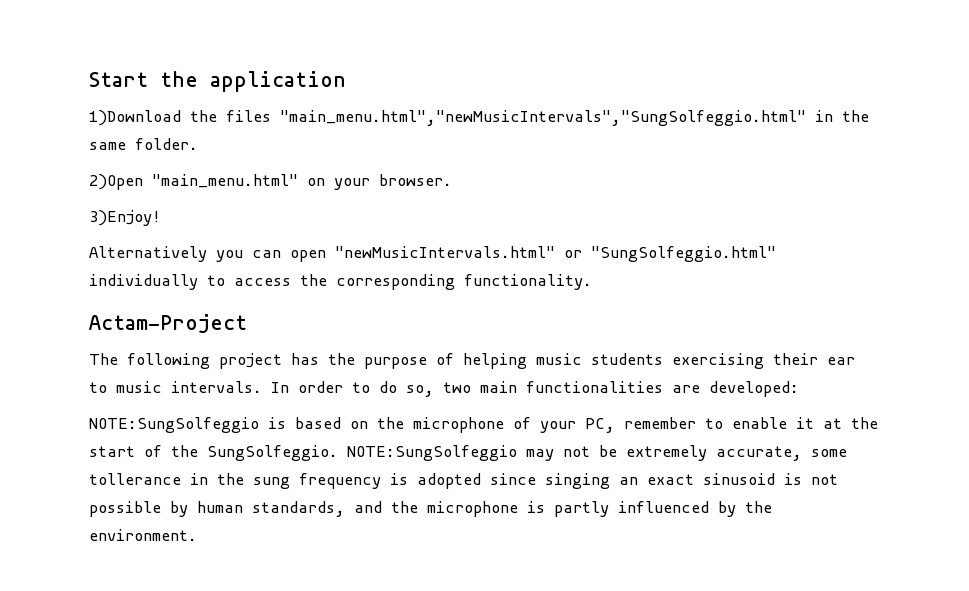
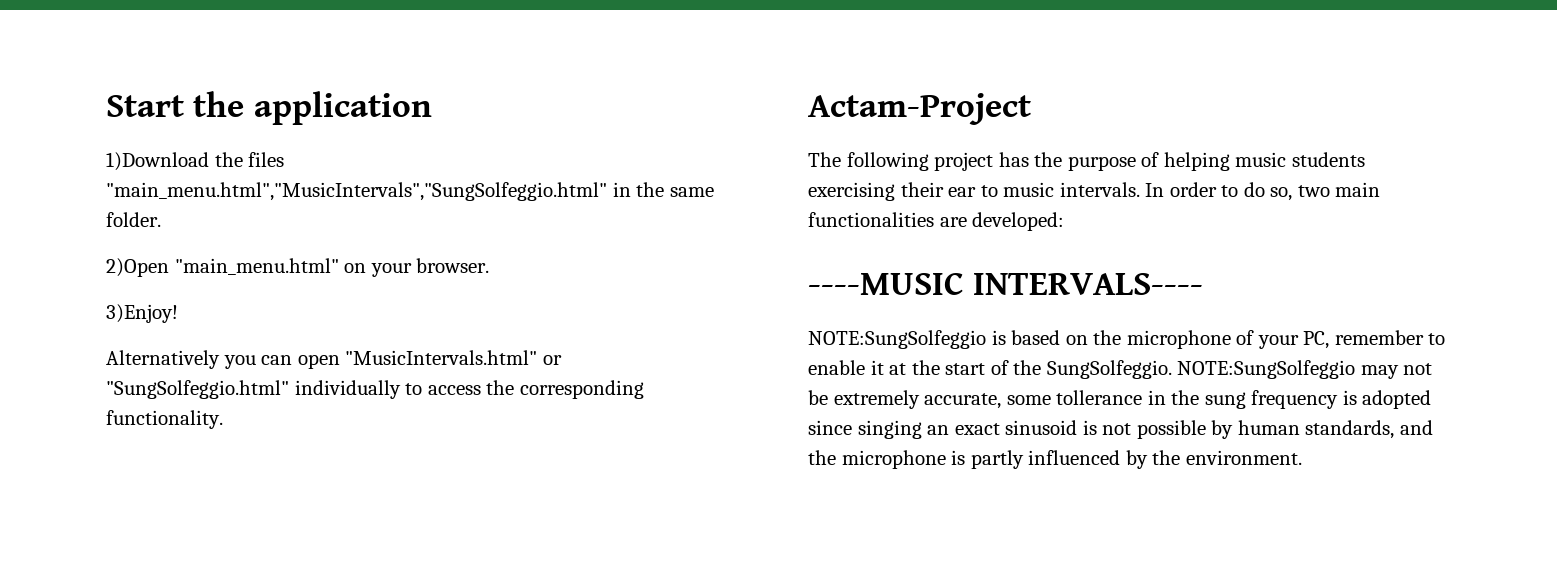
[280,110,806,126] "main_menu.html","newMusicIntervals","SungSolfeggio.html" -> [106,182,607,201] "main_menu.html","MusicIntervals","SungSolfeggio.html"
[335,246,555,258] "newMusicIntervals.html" -> [345,350,538,365] "MusicIntervals.html"
(799, 389) none -> [808,272,1204,295] // ----MUSIC INTERVALS----

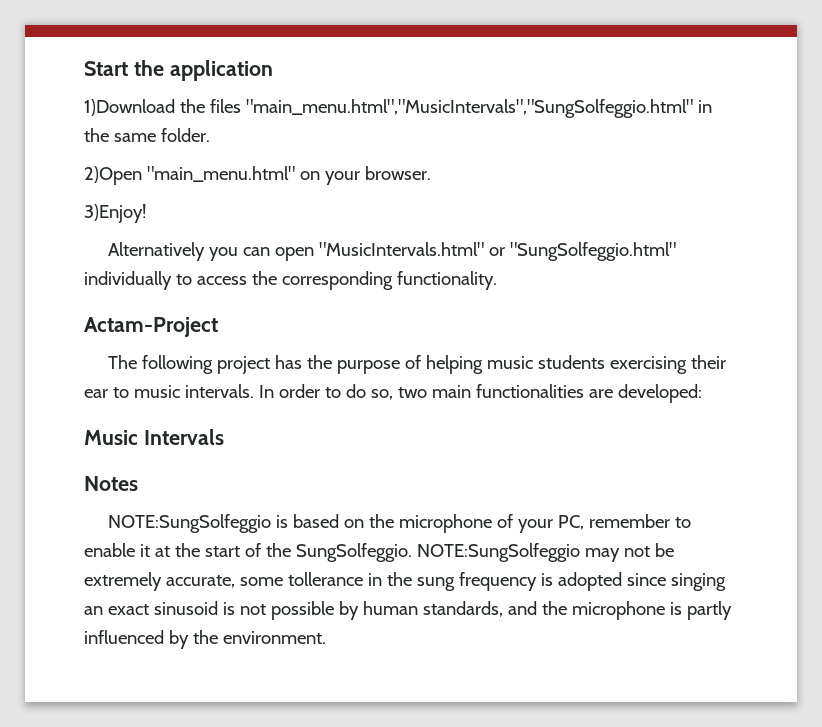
[808,272,1204,295] ----MUSIC INTERVALS---- -> [84,429,224,445] [84,476,138,491] Music Intervals // Notes

